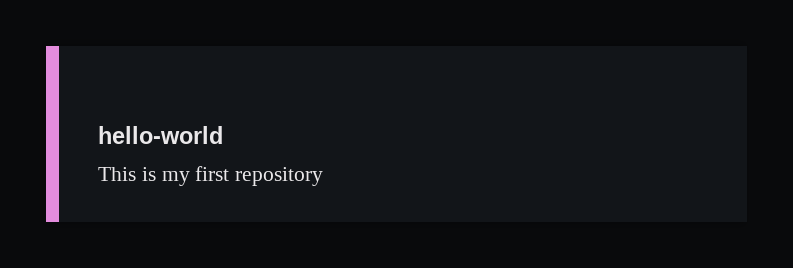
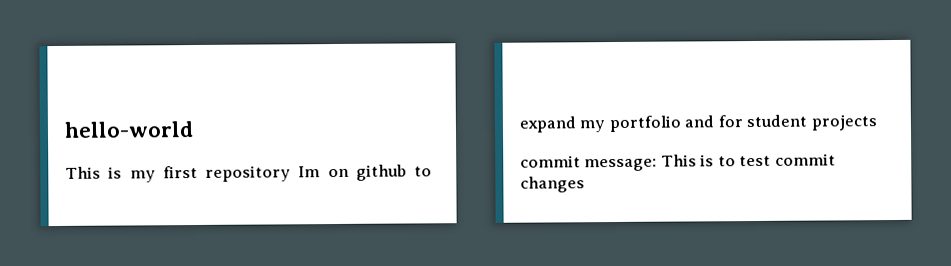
(324, 176) none -> [298,164,432,181] [519,114,877,133] [520,153,836,172] [520,176,585,193] Im on github to expand my portfolio and for student projects // commit message: This is to test commit changes

